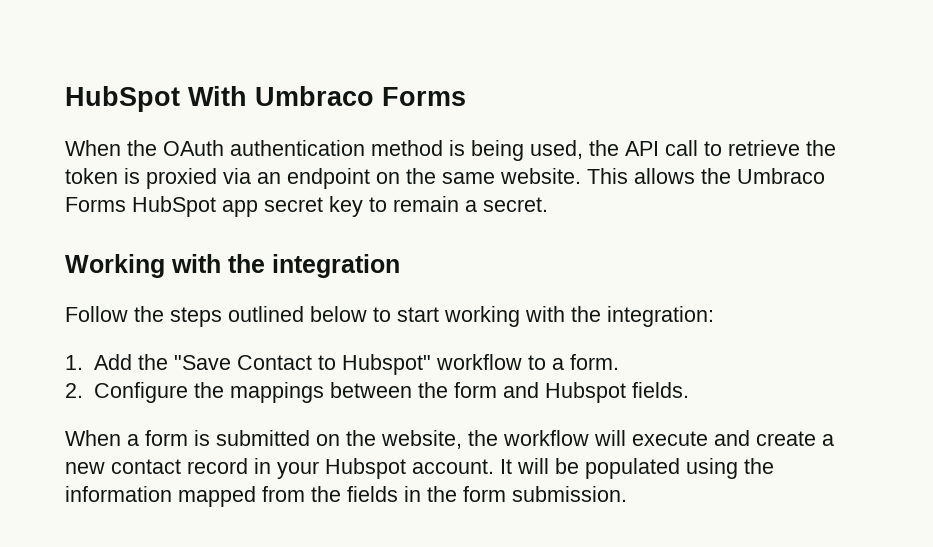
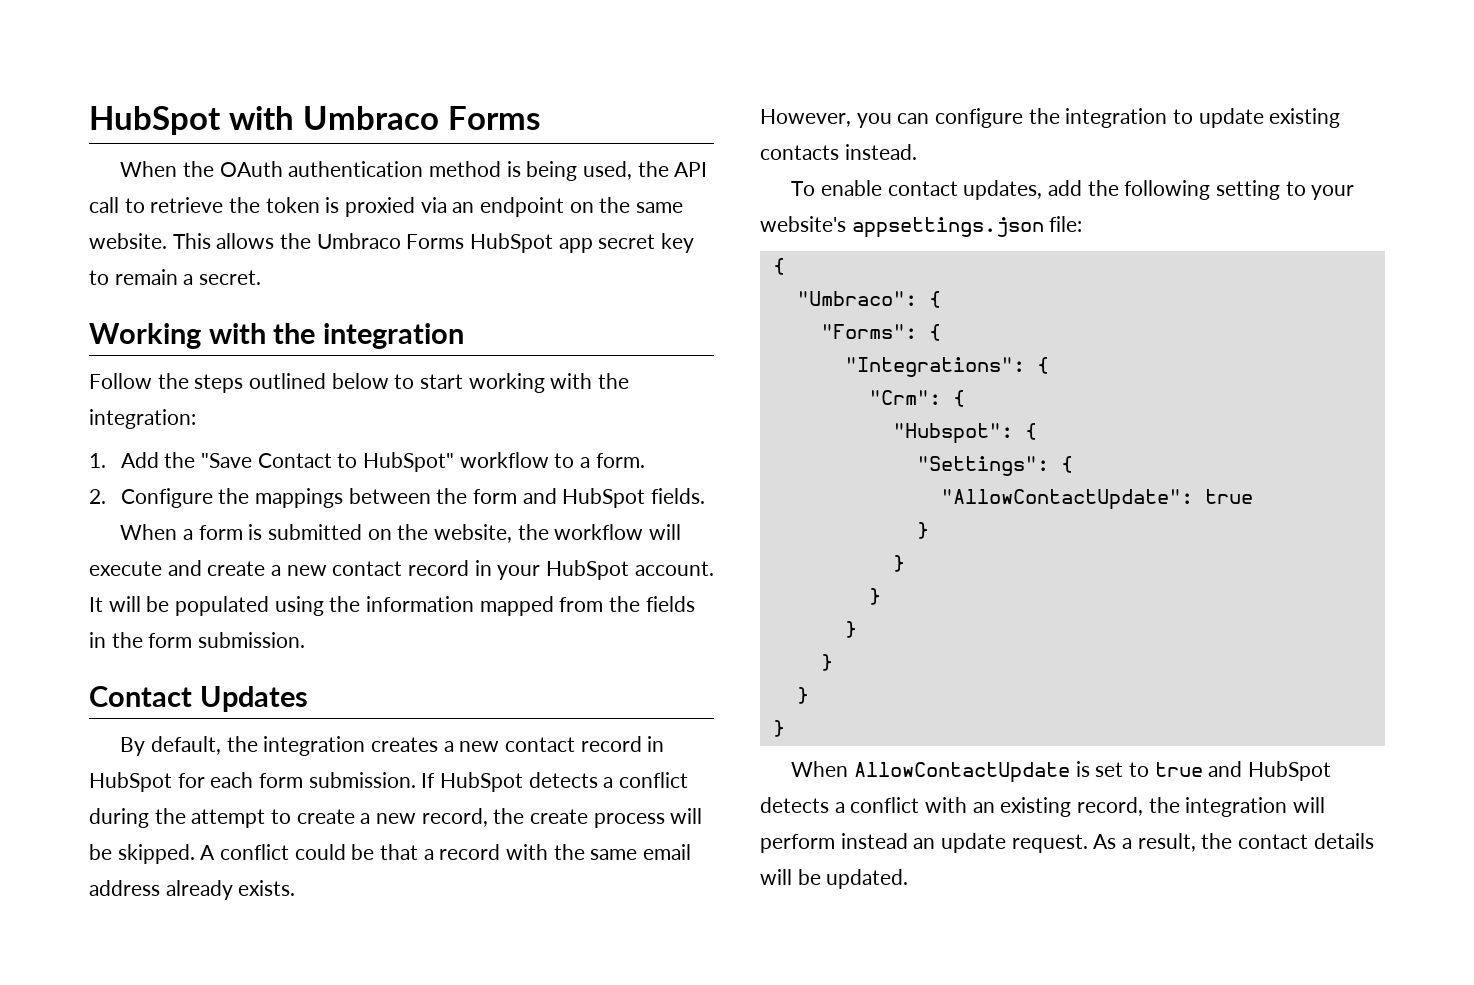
[65,86,247,112] HubSpot With -> [89,106,294,135] HubSpot with
[341,354,431,375] Hubspot" -> [363,452,455,472] HubSpot"
[544,382,626,403] Hubspot -> [562,488,646,508] HubSpot
[325,458,406,479] Hubspot -> [546,560,630,580] HubSpot
(627, 494) none -> [89,686,308,712] [120,736,665,756] [89,772,689,792] [89,808,703,828] [89,844,692,864] [89,880,296,900] [760,108,1341,128] [760,144,917,160] [791,180,1355,200] [760,216,1083,238] [772,258,785,275] [796,291,941,308] [820,324,941,341] [844,357,1049,377] [868,390,965,407] [892,423,1037,444] [916,456,1073,476] [940,489,1253,510] [916,522,929,539] [892,555,905,572] [868,588,881,605] [844,621,857,638] [820,654,833,671] [796,687,809,704] [772,720,785,737] [791,761,1332,783] [760,797,1326,817] [760,833,1374,853] [760,869,909,889] // Contact Updates // By default, the integration creates a new contact record in HubSpot for each form submission. If HubSpot detects a conflict during the attempt to create a new record, the create process will be skipped. A conflict could be that a record with the same email address already exists. // However, you can configure the integration to update existing contacts instead. // To enable contact updates, add the following setting to your website's appsettings.json file: // { // "Umbraco": { // "Forms": { // "Integrations": { // "Crm": { // "Hubspot": { // "Settings": { // "AllowContactUpdate": true // } // } // } // } // } // } // } // When AllowContactUpdate is set to true and HubSpot detects a conflict with an existing record, the integration will perform instead an update request. As a result, the contact details will be updated.

